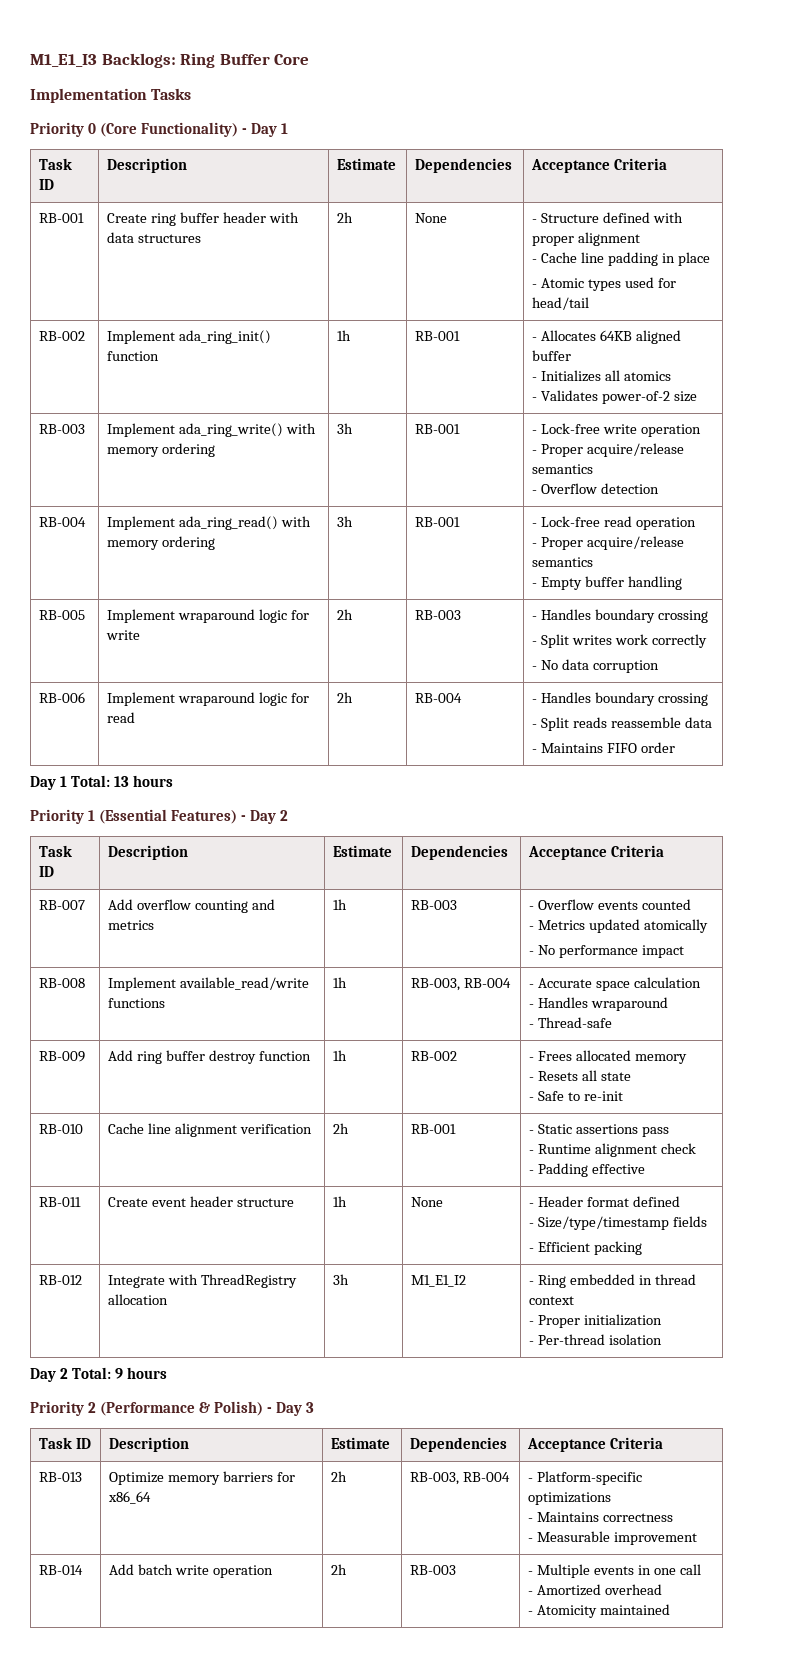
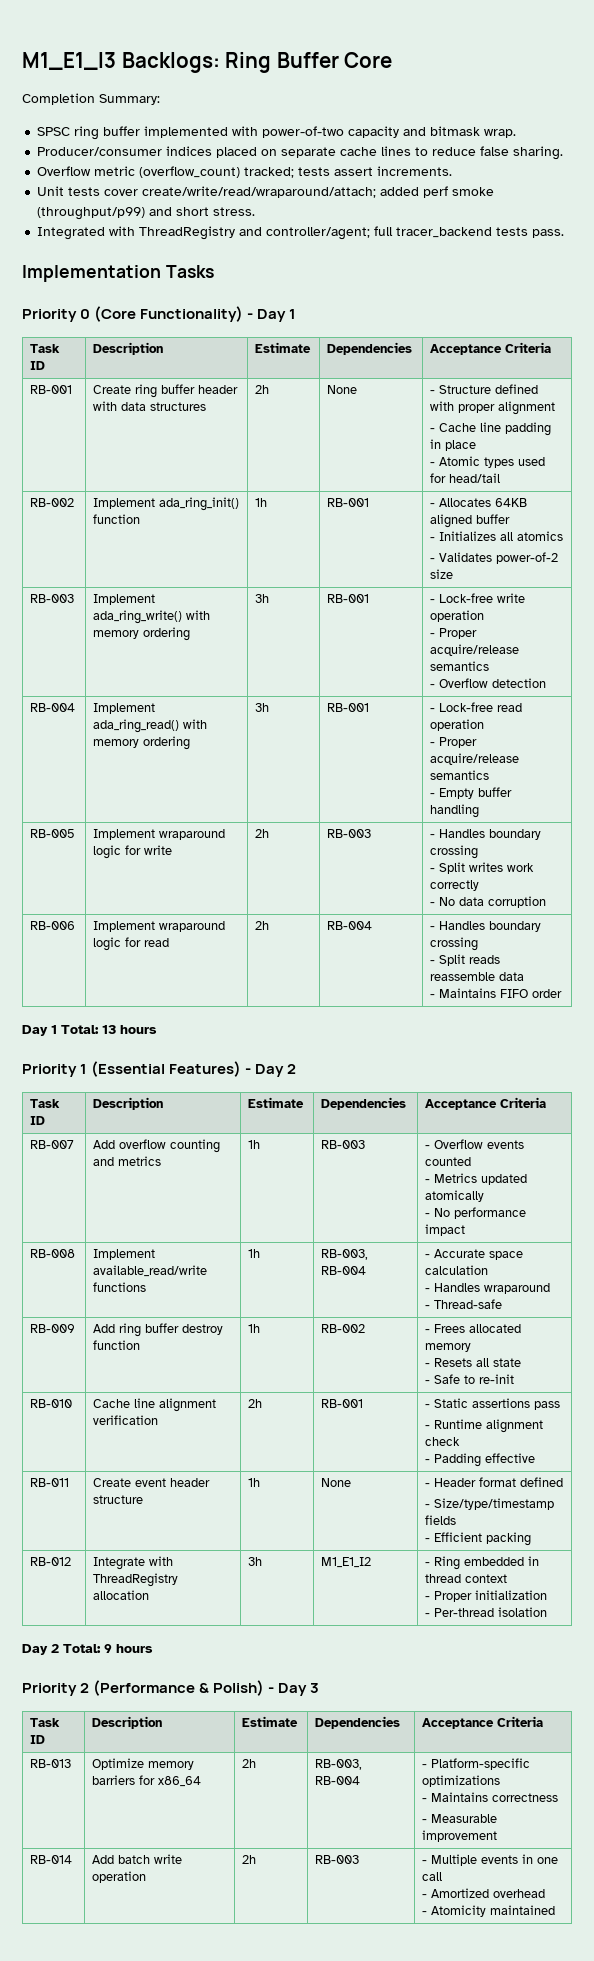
(310, 59) none -> [22,93,160,105] [37,126,517,140] [37,146,564,160] [37,166,453,178] [37,186,495,198] [37,207,256,220] [37,226,565,240] // Completion Summary: // SPSC ring buffer implemented with power-of-two capacity and bitmask wrap. // Producer/consumer indices placed on separate cache lines to reduce false sharing. // Overflow metric (overflow_count) tracked; tests assert increments. // Unit tests cover create/write/read/wraparound/attach; added perf smoke (throughput/p99) and short stress. // Integrated with ThreadRegistry and controller/agent; full tracer_backend tests pass.

